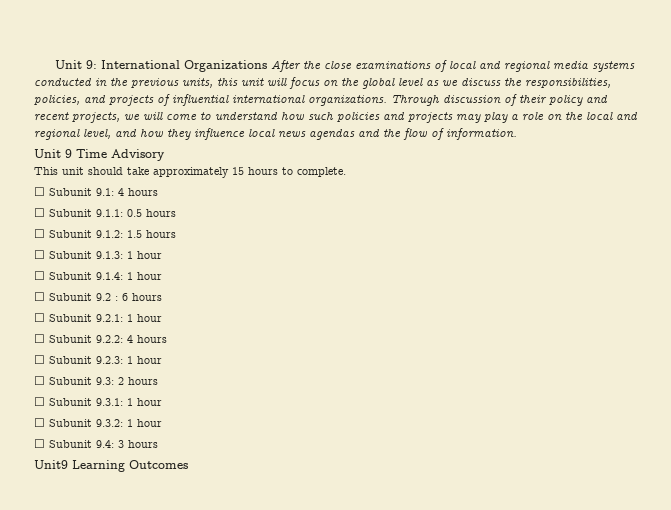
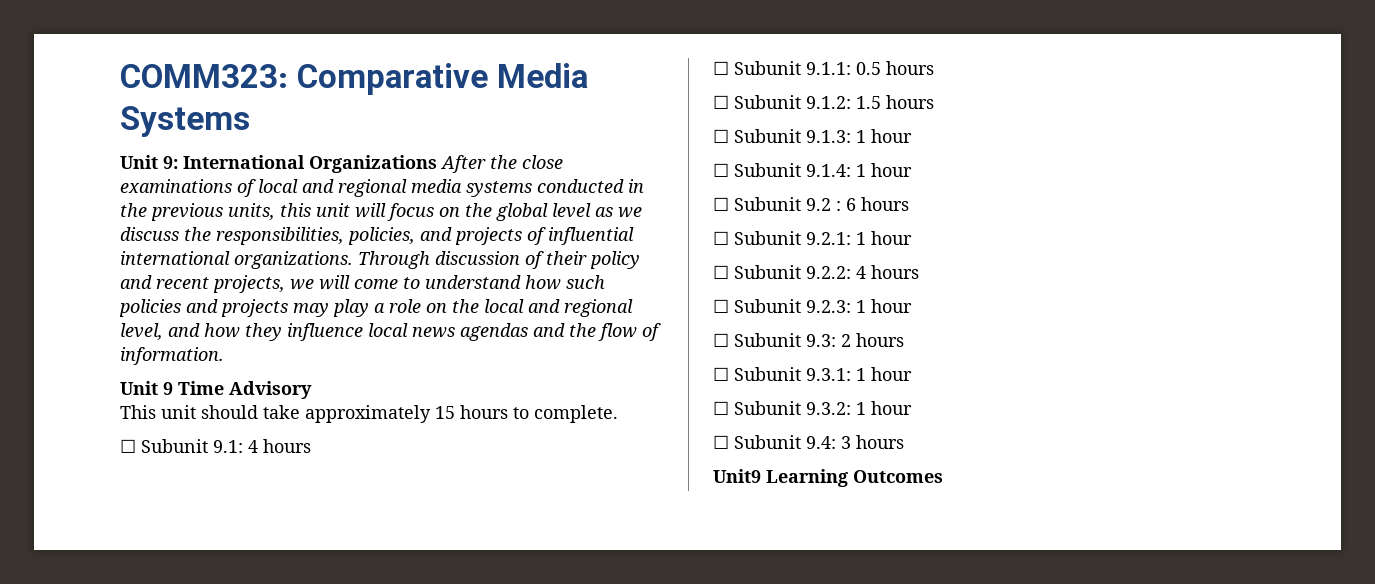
(55, 64) none -> [120,63,588,95] [120,106,250,137] COMM323: Comparative Media Systems //

